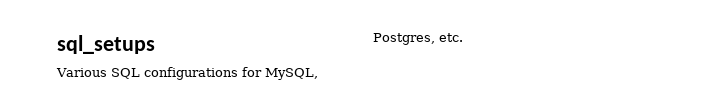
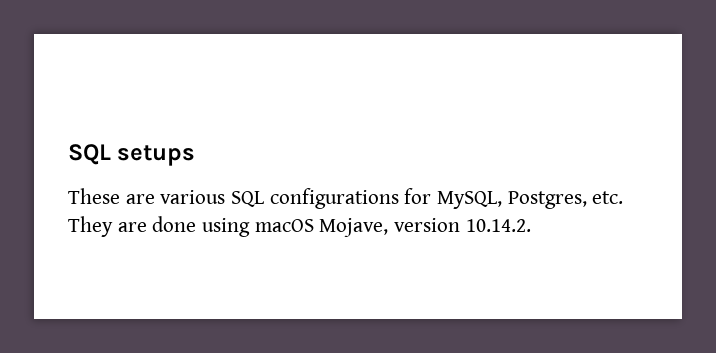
[57,35,155,54] [56,68,107,77] sql_setups // Various -> [68,144,196,166] [68,188,226,204] SQL setups // These are various
(463, 37) none -> [68,216,531,237] They are done using macOS Mojave, version 10.14.2.

